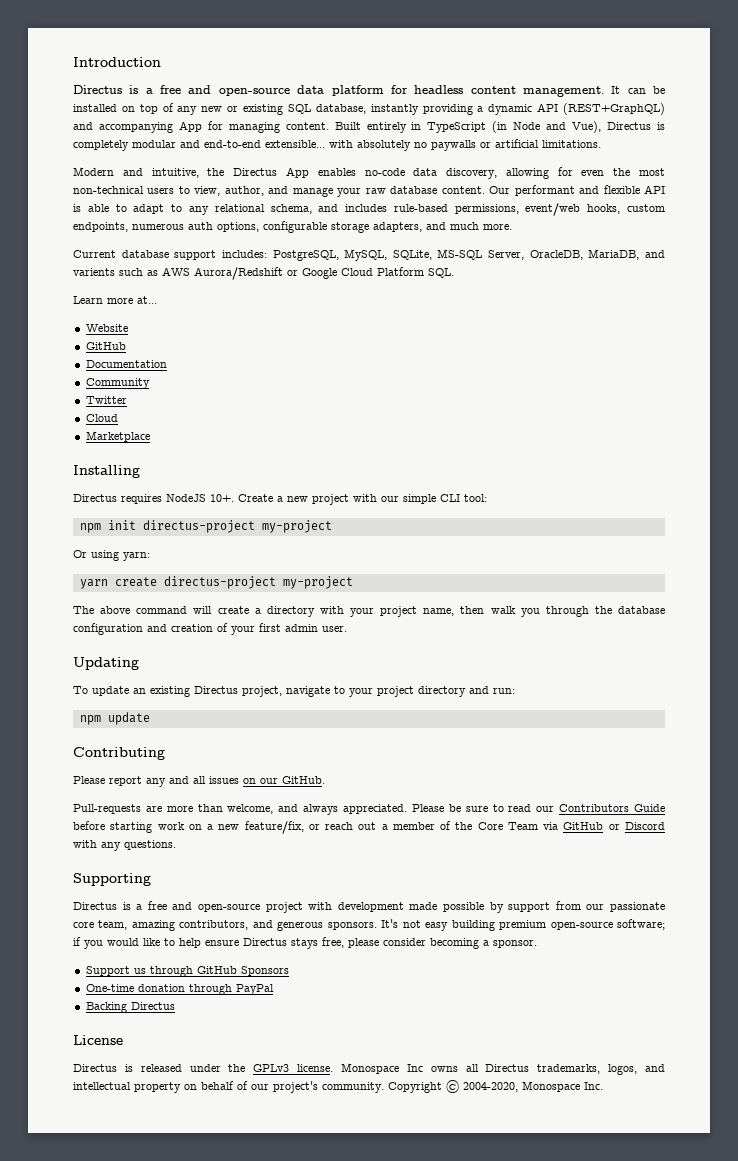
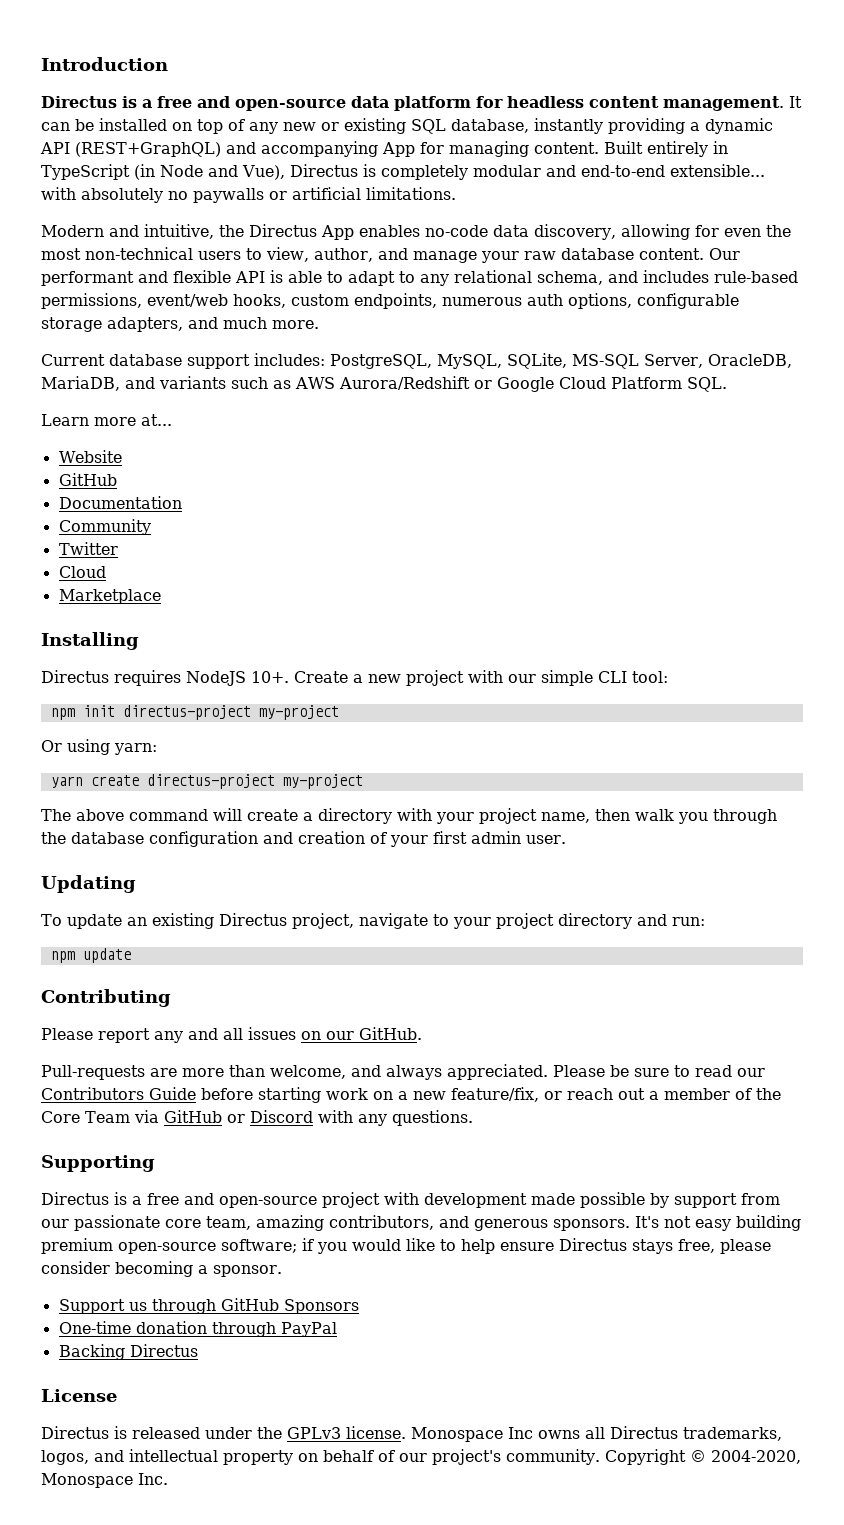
[73,268,115,276] varients -> [159,376,226,389] variants

